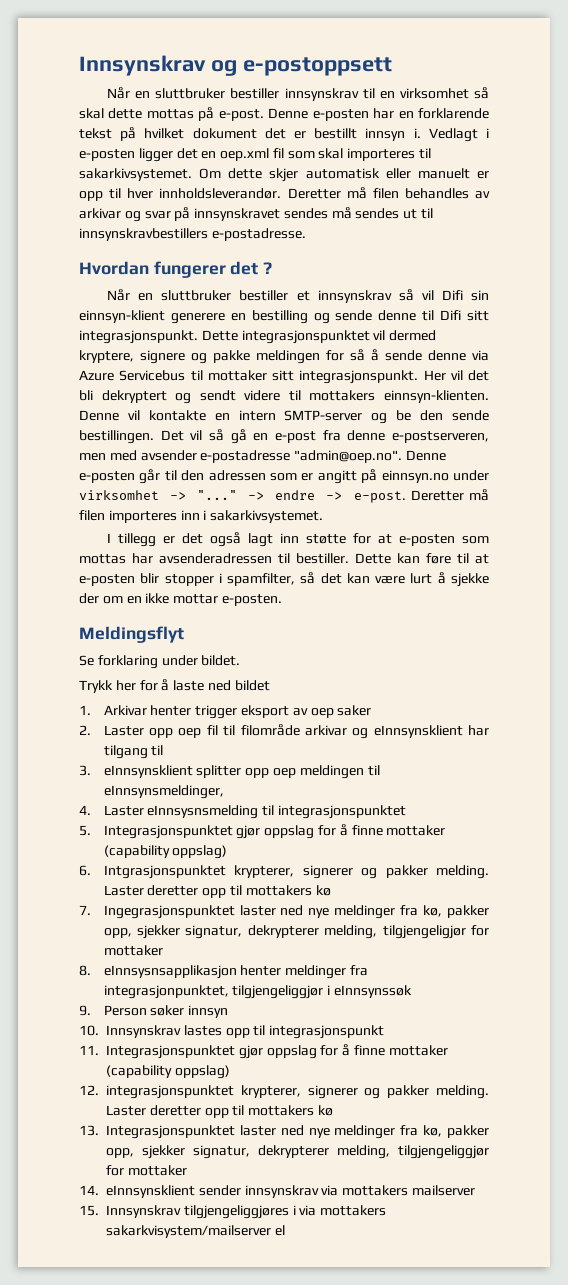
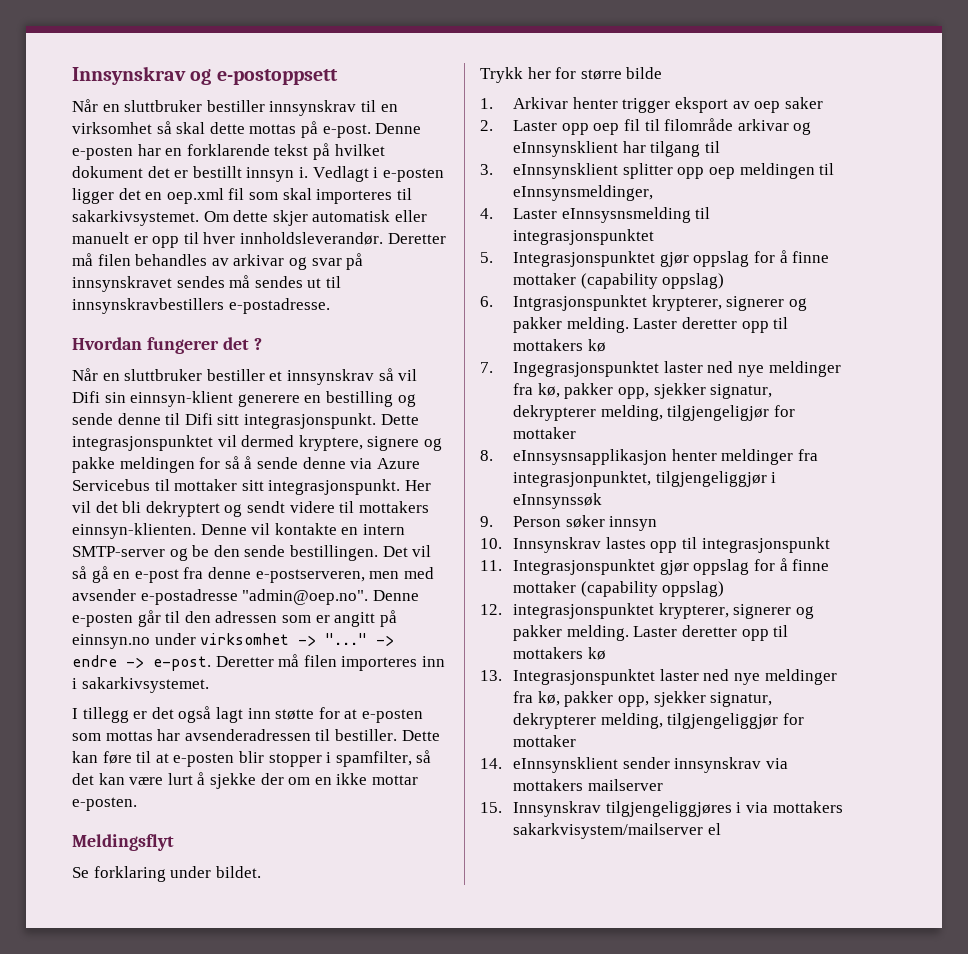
[161,679,270,691] å laste ned bildet -> [580,67,663,80] større bilde

